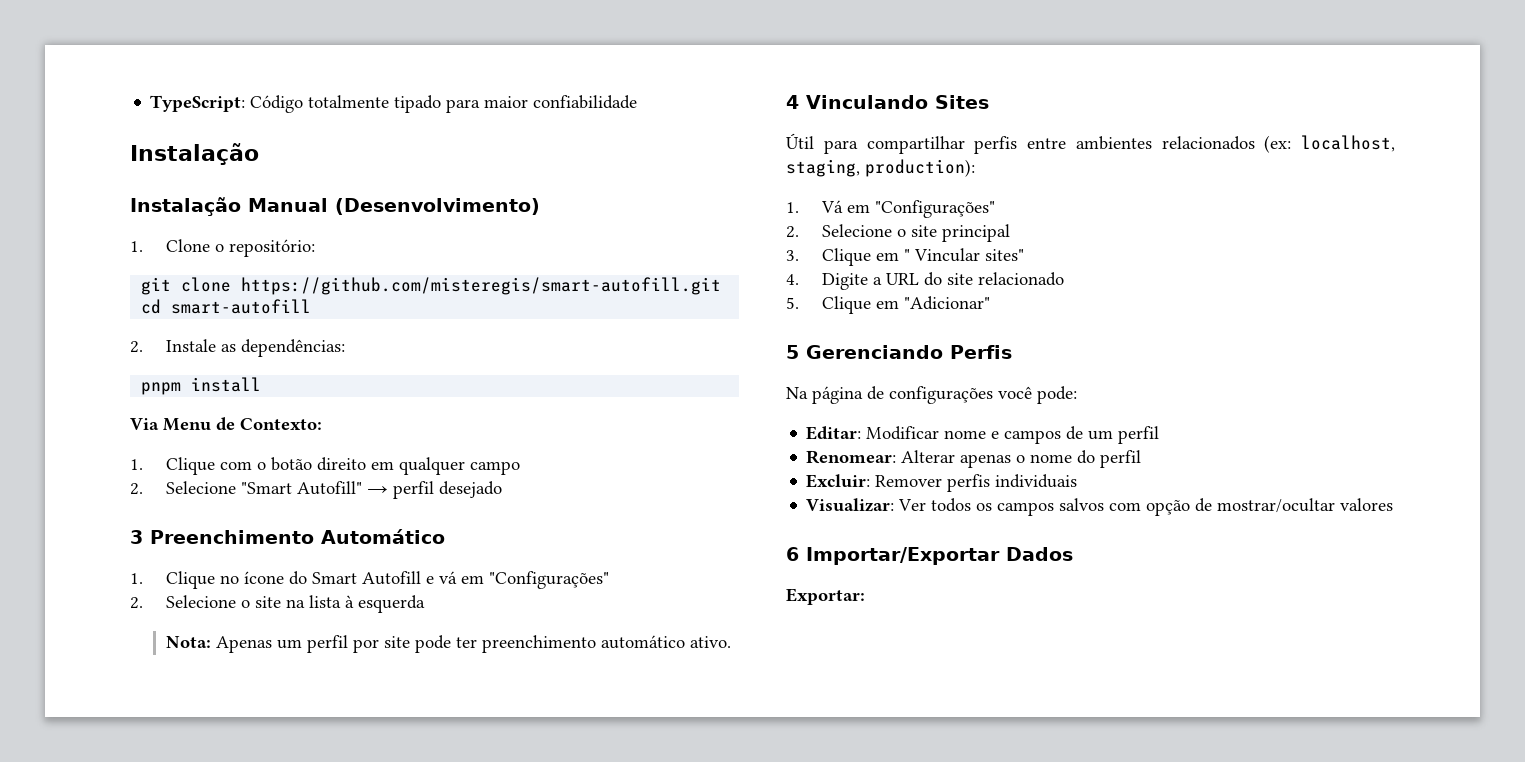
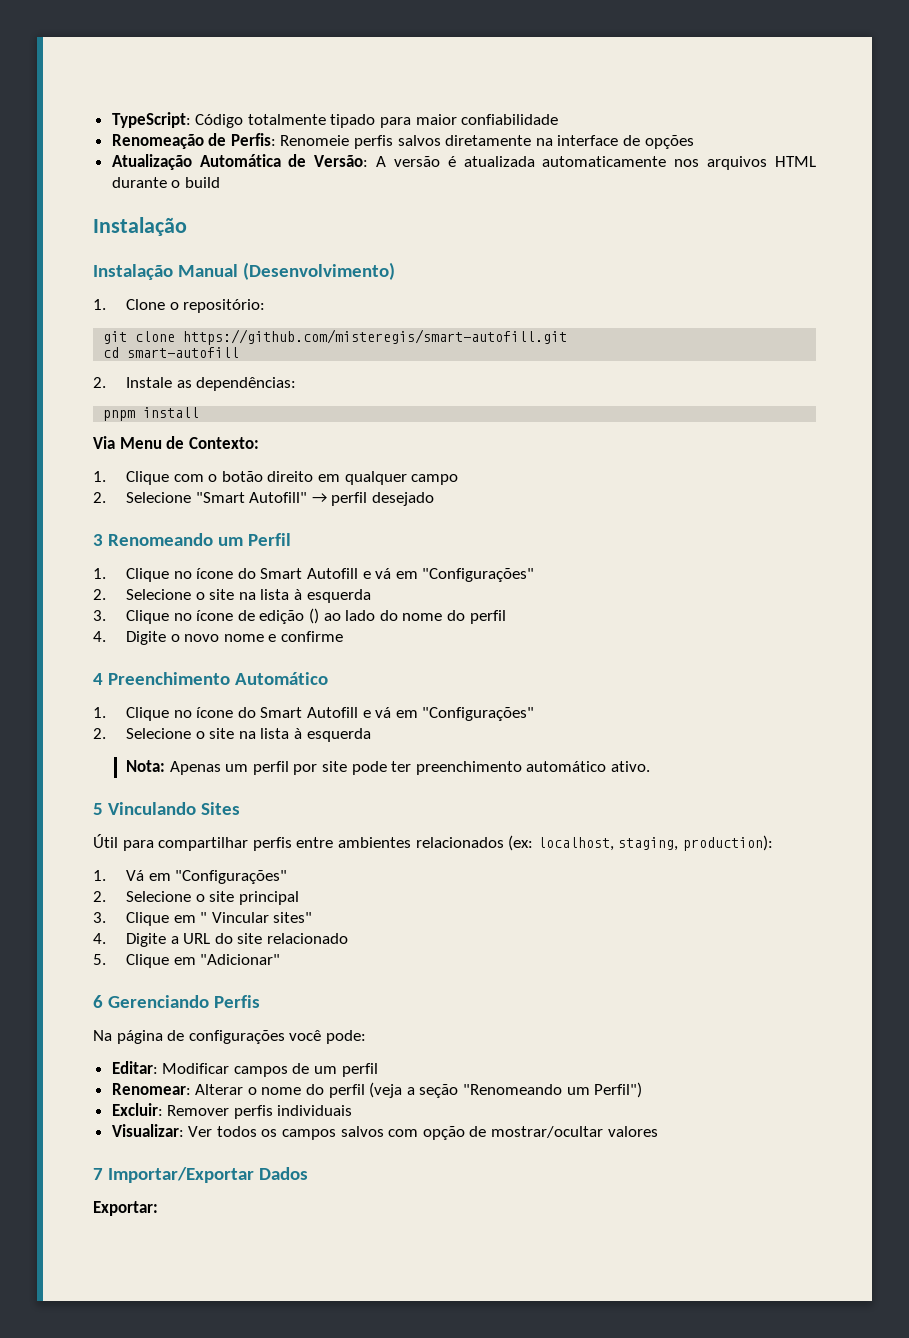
(638, 102) none -> [111,133,694,149] [111,154,816,170] [111,177,220,188] // Renomeação de Perfis: Renomeie perfis salvos diretamente na interface de opções // Atualização Automática de Versão: A versão é atualizada automaticamente nos arquivos HTML durante o build
(143, 537) none -> [108,533,292,546] [93,568,535,582] [93,589,371,603] [93,608,506,624] [93,631,343,645] [93,673,103,685] Renomeando um Perfil // 1. Clique no ícone do Smart Autofill e vá em "Configurações" // 2. Selecione o site na lista à esquerda // 3. Clique no ícone de edição () ao lado do nome do perfil // 4. Digite o novo nome e confirme // 4
[786,95,799,109] 4 -> [93,803,103,815] 5
[786,345,799,359] 5 -> [93,995,103,1008] 6
[944,430,1000,439] nome e -> (230, 1068) none
[960,454,1012,468] apenas -> (244, 1089) none
(1142, 459) none -> [369,1082,643,1098] (veja a seção "Renomeando um Perfil")
[786,547,799,561] 6 -> [93,1168,103,1180] 7

